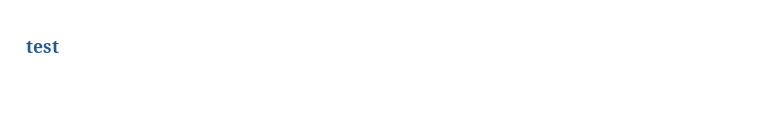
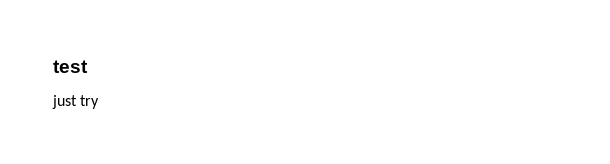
(59, 47) none -> [52,95,100,109] // just try

